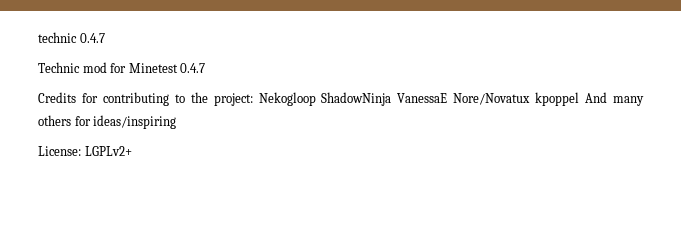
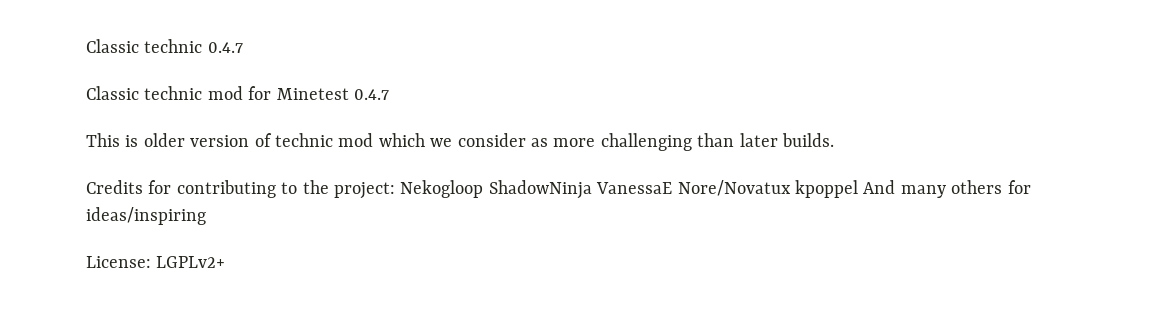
(38, 37) none -> [86,39,139,53] Classic
[38,62,80,73] Technic -> [86,86,203,100] Classic technic
(206, 68) none -> [86,133,834,151] // This is older version of technic mod which we consider as more challenging than later builds.

